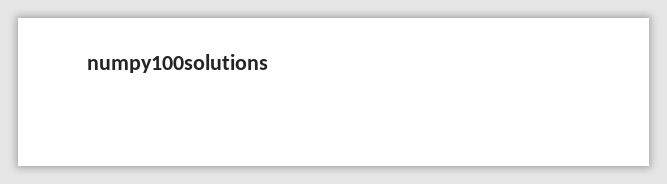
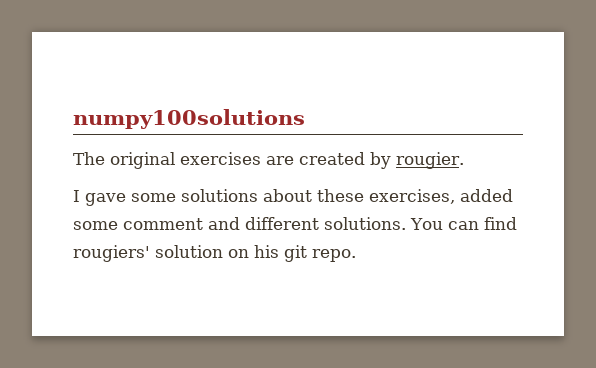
(268, 63) none -> [73,152,464,169] [73,189,513,206] [73,217,517,230] [73,245,356,262] // The original exercises are created by rougier. // I gave some solutions about these exercises, added some comment and different solutions. You can find rougiers' solution on his git repo.

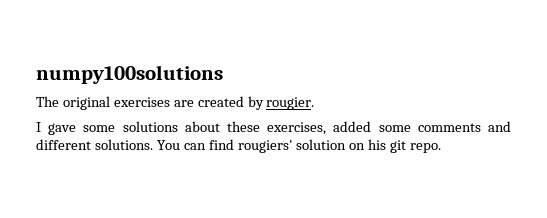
[123,218,203,230] comment -> [417,123,481,132] comments

